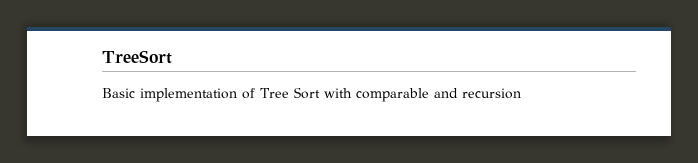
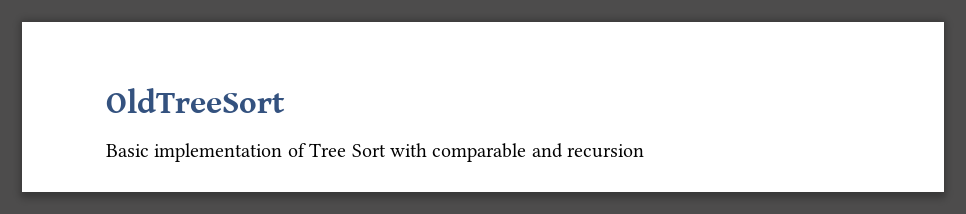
[102,50,172,64] TreeSort -> [106,88,285,113] OldTreeSort

